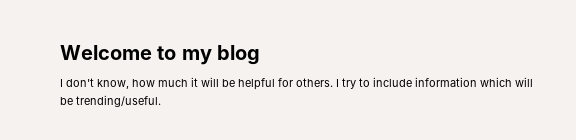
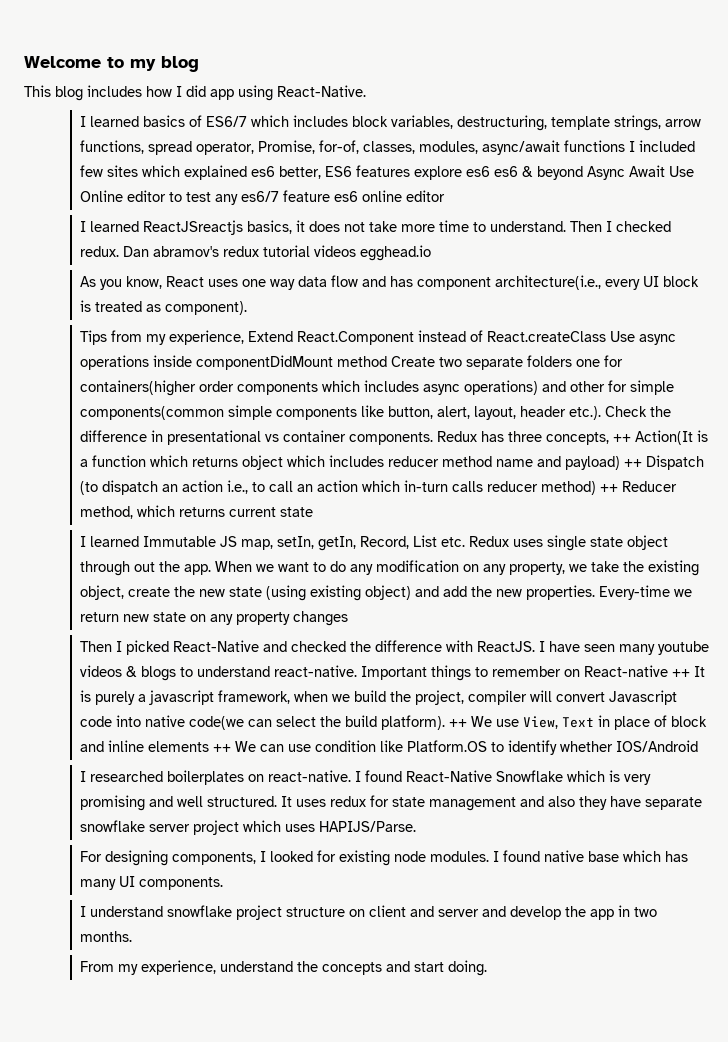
[60,77,533,90] [60,95,161,107] I don't know, how much it will be helpful for others. I try to include information which will be trending/useful. -> [24,85,366,101] [80,115,702,131] [80,140,696,155] [80,165,695,180] [80,190,446,205] [80,220,672,235] [80,245,432,261] [80,275,700,290] [80,300,248,315] [80,330,677,345] [80,355,624,370] [80,380,675,396] [80,405,672,420] [80,430,709,445] [80,455,705,470] [80,480,678,495] [80,505,314,519] [80,535,669,551] [80,560,700,576] [80,585,693,601] [80,611,349,626] [80,640,710,655] [80,665,706,681] [80,690,678,705] [80,715,708,730] [80,740,699,755] [80,770,652,785] [80,795,703,811] [80,820,417,835] [80,850,689,866] [80,876,224,890] [80,905,658,920] [80,931,133,942] [80,960,488,976] This blog includes how I did app using React-Native. // I learned basics of ES6/7 which includes block variables, destructuring, template strings, arrow functions, spread operator, Promise, for-of, classes, modules, async/await functions I included few sites which explained es6 better, ES6 features explore es6 es6 & beyond Async Await Use Online editor to test any es6/7 feature es6 online editor // I learned ReactJSreactjs basics, it does not take more time to understand. Then I checked redux. Dan abramov's redux tutorial videos egghead.io // As you know, React uses one way data flow and has component architecture(i.e., every UI block is treated as component). // Tips from my experience, Extend React.Component instead of React.createClass Use async operations inside componentDidMount method Create two separate folders one for containers(higher order components which includes async operations) and other for simple components(common simple components like button, alert, layout, header etc.). Check the difference in presentational vs container components. Redux has three concepts, ++ Action(It is a function which returns object which includes reducer method name and payload) ++ Dispatch (to dispatch an action i.e., to call an action which in-turn calls reducer method) ++ Reducer method, which returns current state // I learned Immutable JS map, setIn, getIn, Record, List etc. Redux uses single state object through out the app. When we want to do any modification on any property, we take the existing object, create the new state (using existing object) and add the new properties. Every-time we return new state on any property changes // Then I picked React-Native and checked the difference with ReactJS. I have seen many youtube videos & blogs to understand react-native. Important things to remember on React-native ++ It is purely a javascript framework, when we build the project, compiler will convert Javascript code into native code(we can select the build platform). ++ We use View, Text in place of block and inline elements ++ We can use condition like Platform.OS to identify whether IOS/Android // I researched boilerplates on react-native. I found React-Native Snowflake which is very promising and well structured. It uses redux for state management and also they have separate snowflake server project which uses HAPIJS/Parse. // For designing components, I looked for existing node modules. I found native base which has many UI components. // I understand snowflake project structure on client and server and develop the app in two months. // From my experience, understand the concepts and start doing.

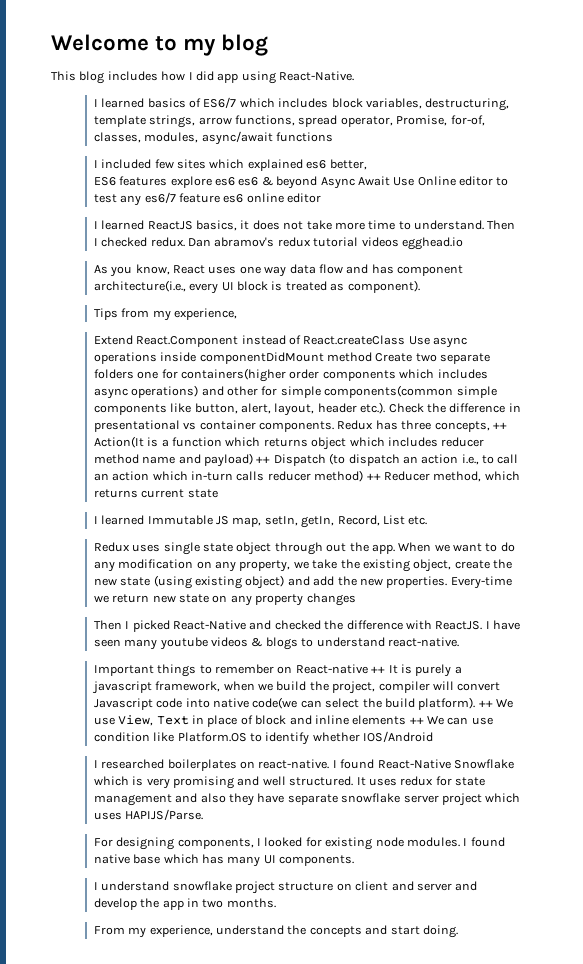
(626, 146) none -> (334, 137) //
(322, 172) none -> (367, 164) //
[143,220,244,235] ReactJSreactjs -> [147,221,193,230] ReactJS
(245, 337) none -> (238, 314) //
(466, 542) none -> (428, 520) //
(358, 671) none -> (459, 642) //

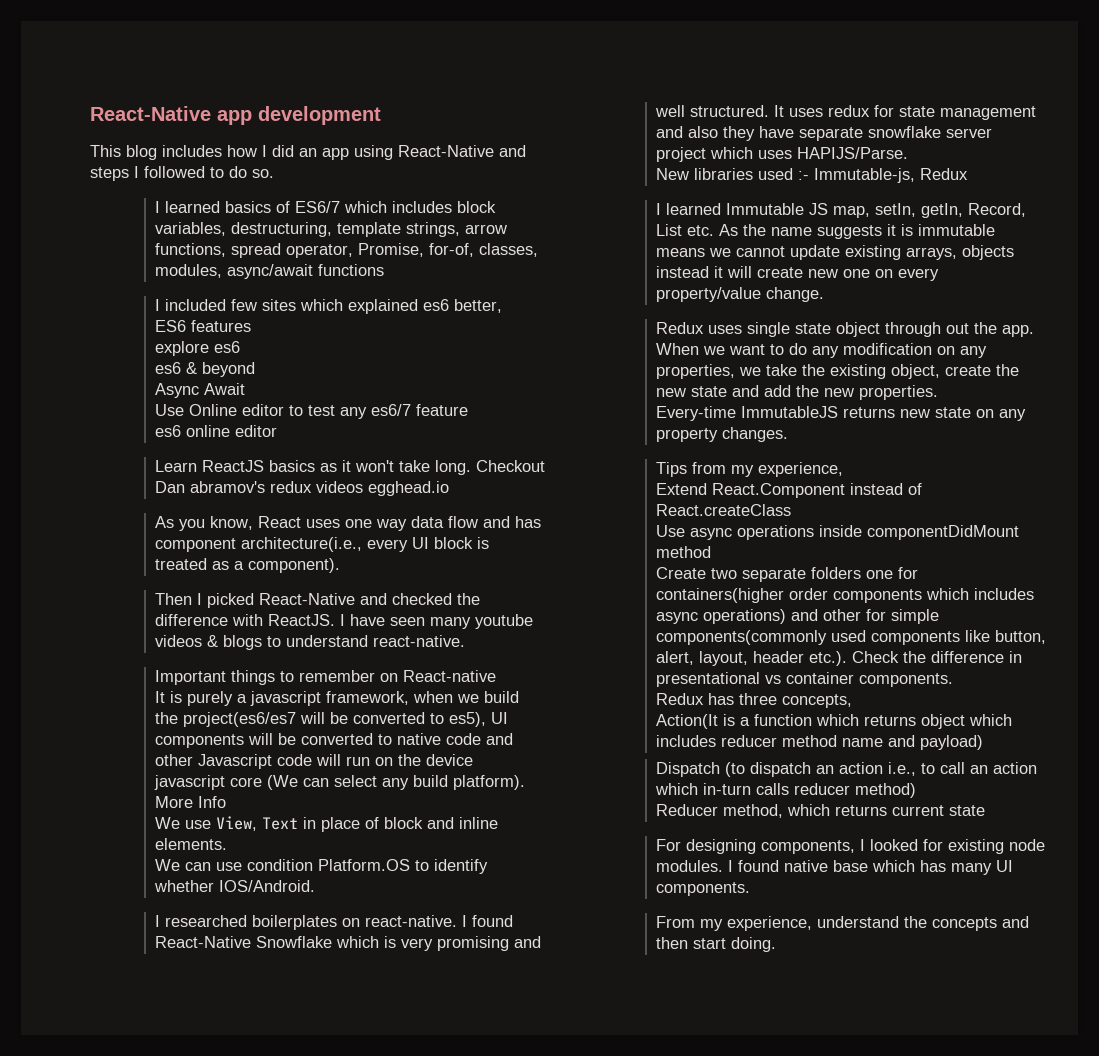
[51,34,269,56] Welcome to my blog -> [90,106,381,125] React-Native app development
(214, 76) none -> [299,148,317,157] an
[279,71,354,81] React-Native. -> [398,145,526,157] [90,166,274,181] React-Native and steps I followed to do so.
(168, 181) none -> (252, 326) //
(236, 181) none -> (241, 347) //
(318, 182) none -> (256, 369) //
(390, 181) none -> (246, 389) //
(221, 198) none -> (469, 410) //
[93,220,516,231] [93,237,185,247] I learned ReactJS basics, it does not take more time to understand. Then I checked redux. -> [155,460,546,475] Learn ReactJS basics as it won't take long. Checkout
[313,237,359,247] tutorial -> (313, 487) none
(345, 287) none -> [234,561,245,570] a
[93,308,238,321] [93,335,468,348] [93,352,491,364] [93,368,488,382] [93,385,497,399] [93,402,521,416] [93,420,507,432] [93,436,485,450] [93,453,519,467] [93,470,520,482] [93,489,218,498] [93,515,428,528] [93,542,515,555] [93,559,513,572] [93,575,512,589] [93,593,356,606] // Tips from my experience, // Extend React.Component instead of React.createClass Use async operations inside componentDidMount method Create two separate folders one for containers(higher order components which includes async operations) and other for simple components(common simple components like button, alert, layout, header etc.). Check the difference in presentational vs container components. Redux has three concepts, ++ Action(It is a function which returns object which includes reducer method name and payload) ++ Dispatch (to dispatch an action i.e., to call an action which in-turn calls reducer method) ++ Reducer method, which returns current state // I learned Immutable JS map, setIn, getIn, Record, List etc. // Redux uses single state object through out the app. When we want to do any modification on any property, we take the existing object, create the new state (using existing object) and add the new properties. Every-time we return new state on any property changes -> (341, 565) none
[371,666,386,673] ++ -> (497, 676) //
[332,681,501,694] [93,697,298,710] project, compiler will convert Javascript code into native code(we -> [183,712,509,727] [155,733,514,748] [155,754,474,769] [154,775,299,790] project(es6/es7 will be converted to es5), UI components will be converted to native code and other Javascript code will run on the device javascript core (We
[362,698,382,708] the -> [382,778,410,790] any
[478,700,493,707] ++ -> [155,796,227,808] More Info //
[352,715,424,725] elements ++ -> [155,838,228,850] elements. //
[153,732,175,742] like -> (314, 865) none
[363,731,434,742] IOS/Android -> [219,880,316,892] IOS/Android.
(204, 814) none -> [656,168,969,183] [656,203,1027,218] [656,224,996,239] [656,245,1015,260] [656,266,940,281] [656,287,825,302] [656,322,1035,337] [656,343,988,358] [656,364,1020,379] [656,385,939,400] [656,406,1027,421] [656,427,789,442] [656,462,844,477] [656,483,923,498] [656,504,792,516] [656,525,1020,540] [656,546,712,558] [656,567,919,582] [656,588,1035,603] [656,609,940,624] [656,630,1047,645] [656,651,1023,666] [656,672,954,687] [656,693,853,708] [656,714,1013,729] [656,735,984,750] [656,762,1038,777] [655,783,917,798] [656,804,986,818] // New libraries used :- Immutable-js, Redux // I learned Immutable JS map, setIn, getIn, Record, List etc. As the name suggests it is immutable means we cannot update existing arrays, objects instead it will create new one on every property/value change. // Redux uses single state object through out the app. When we want to do any modification on any properties, we take the existing object, create the new state and add the new properties. // Every-time ImmutableJS returns new state on any property changes. // Tips from my experience, // Extend React.Component instead of React.createClass // Use async operations inside componentDidMount method // Create two separate folders one for containers(higher order components which includes async operations) and other for simple components(commonly used components like button, alert, layout, header etc.). Check the difference in presentational vs container components. // Redux has three concepts, // Action(It is a function which returns object which includes reducer method name and payload) // Dispatch (to dispatch an action i.e., to call an action which in-turn calls reducer method) // Reducer method, which returns current state
[93,881,478,894] [93,898,276,910] // I understand snowflake project structure on client and server and develop the app in two months. -> (751, 889) none
(388, 930) none -> [656,937,689,949] then

